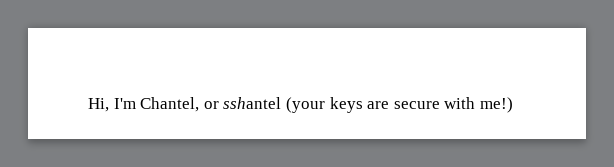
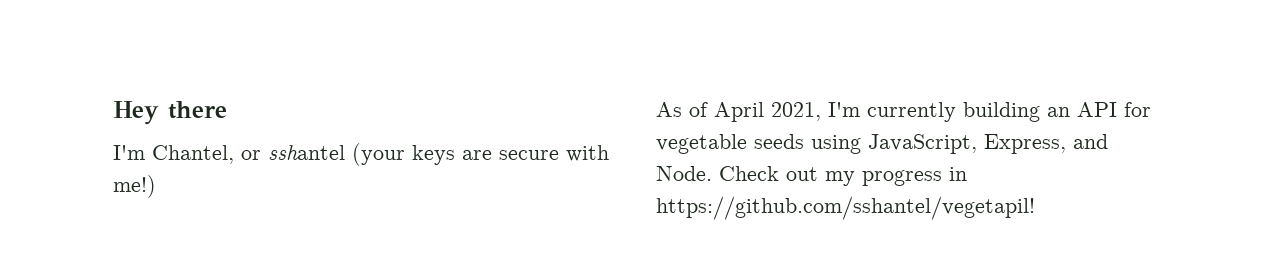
[88,98,109,112] Hi, -> [113,101,227,125] Hey there //
(513, 105) none -> [656,102,1151,122] [656,134,1108,154] [656,166,967,186] [656,196,1035,220] // As of April 2021, I'm currently building an API for vegetable seeds using JavaScript, Express, and Node. Check out my progress in https://github.com/sshantel/vegetapil!

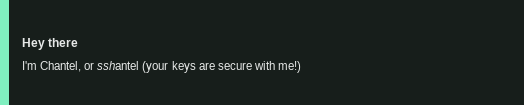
[656,102,1151,122] [656,134,1108,154] [656,166,967,186] [656,196,1035,220] // As of April 2021, I'm currently building an API for vegetable seeds using JavaScript, Express, and Node. Check out my progress in https://github.com/sshantel/vegetapil! -> (301, 67) none

